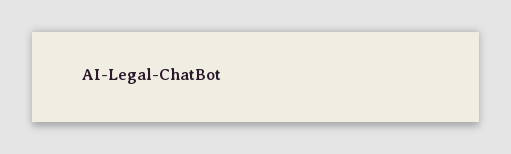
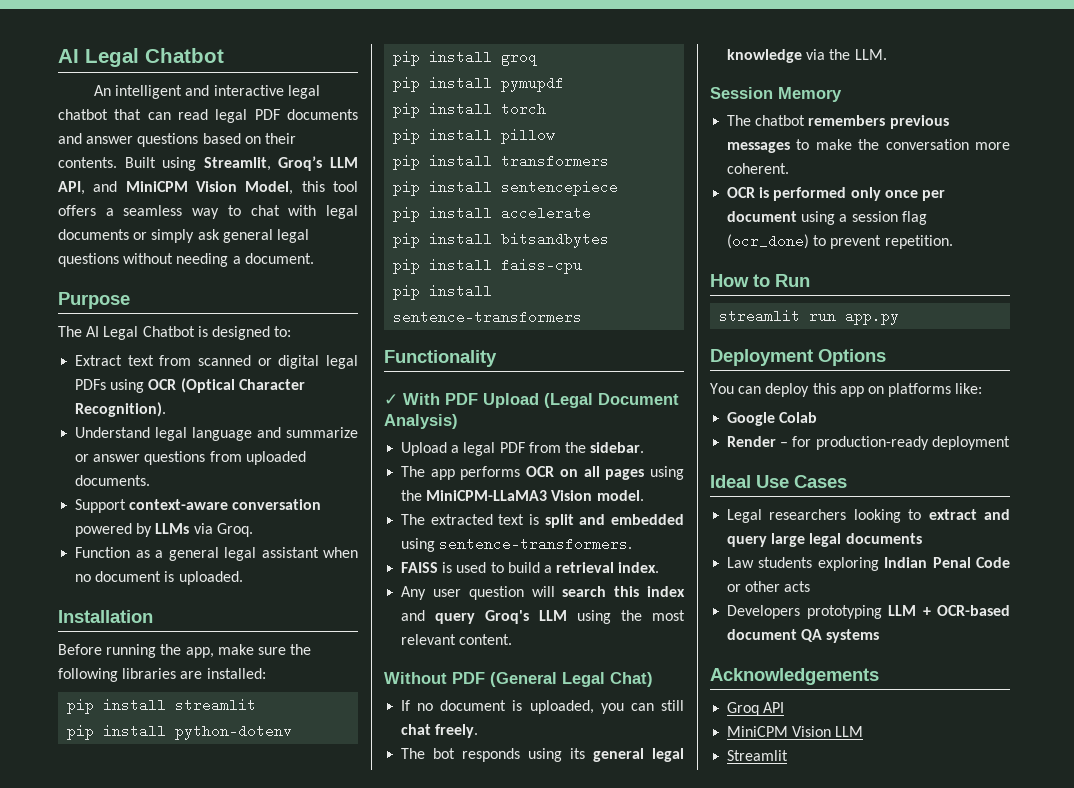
[82,68,221,84] AI-Legal-ChatBot -> [58,48,224,67] [94,85,320,99] [58,109,358,123] [58,133,296,147] [58,156,358,171] [58,181,358,195] [58,205,359,219] [58,229,309,243] [58,253,314,267] [58,292,130,309] [58,326,292,340] [75,355,358,369] [75,378,305,393] [75,402,167,417] [75,427,358,441] [75,451,306,465] [75,475,151,486] [75,499,322,513] [75,523,253,537] [75,547,358,561] [75,571,243,585] [58,610,153,623] [58,644,312,658] [58,668,266,682] [67,698,257,714] [67,724,293,740] [393,50,538,66] [393,76,565,92] [393,102,547,118] [393,128,556,144] [393,154,610,170] [393,180,619,196] [393,206,592,222] [393,232,610,248] [393,258,583,274] [393,284,493,300] [393,310,583,324] [384,350,497,367] [384,393,679,408] [384,414,458,429] [401,442,645,456] [401,466,684,480] [401,490,644,501] [401,514,684,528] [401,537,633,552] [401,562,660,573] [401,586,685,600] [401,610,685,624] [401,634,513,645] [384,672,653,687] [401,700,684,714] [401,724,479,738] [401,748,684,762] [727,49,887,63] [710,87,842,102] [727,115,949,129] [727,139,1010,153] [727,163,790,174] [727,187,945,201] [727,211,927,225] [727,234,953,249] [710,274,810,287] [719,309,900,325] [710,349,886,366] [710,383,983,397] [727,412,818,426] [727,436,1010,450] [710,475,847,488] [727,509,1010,523] [727,533,922,547] [727,557,1010,571] [727,581,811,592] [727,605,1010,619] [727,629,880,643] [710,668,879,685] [727,702,785,716] [727,726,864,737] [727,750,789,761] AI Legal Chatbot // An intelligent and interactive legal chatbot that can read legal PDF documents and answer questions based on their contents. Built using Streamlit, Groq’s LLM API, and MiniCPM Vision Model, this tool offers a seamless way to chat with legal documents or simply ask general legal questions without needing a document. // Purpose // The AI Legal Chatbot is designed to: // Extract text from scanned or digital legal PDFs using OCR (Optical Character Recognition). // Understand legal language and summarize or answer questions from uploaded documents. // Support context-aware conversation powered by LLMs via Groq. // Function as a general legal assistant when no document is uploaded. // Installation // Before running the app, make sure the following libraries are installed: // pip install streamlit // pip install python-dotenv // pip install groq // pip install pymupdf // pip install torch // pip install pillow // pip install transformers // pip install sentencepiece // pip install accelerate // pip install bitsandbytes // pip install faiss-cpu // pip install sentence-transformers // Functionality // ✓ With PDF Upload (Legal Document Analysis) // Upload a legal PDF from the sidebar. // The app performs OCR on all pages using the MiniCPM-LLaMA3 Vision model. // The extracted text is split and embedded using sentence-transformers. // FAISS is used to build a retrieval index. // Any user question will search this index and query Groq's LLM using the most relevant content. // Without PDF (General Legal Chat) // If no document is uploaded, you can still chat freely. // The bot responds using its general legal knowledge via the LLM. // Session Memory // The chatbot remembers previous messages to make the conversation more coherent. // OCR is performed only once per document using a session flag (ocr_done) to prevent repetition. // How to Run // streamlit run app.py // Deployment Options // You can deploy this app on platforms like: // Google Colab // Render – for production-ready deployment // Ideal Use Cases // Legal researchers looking to extract and query large legal documents // Law students exploring Indian Penal Code or other acts // Developers prototyping LLM + OCR-based document QA systems // Acknowledgements // Groq API // MiniCPM Vision LLM // Streamlit

